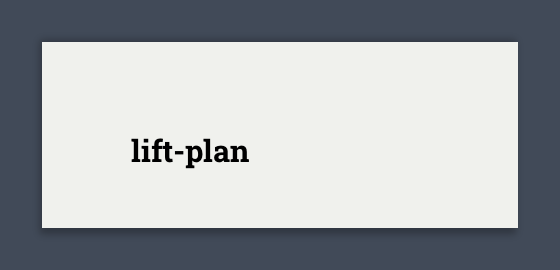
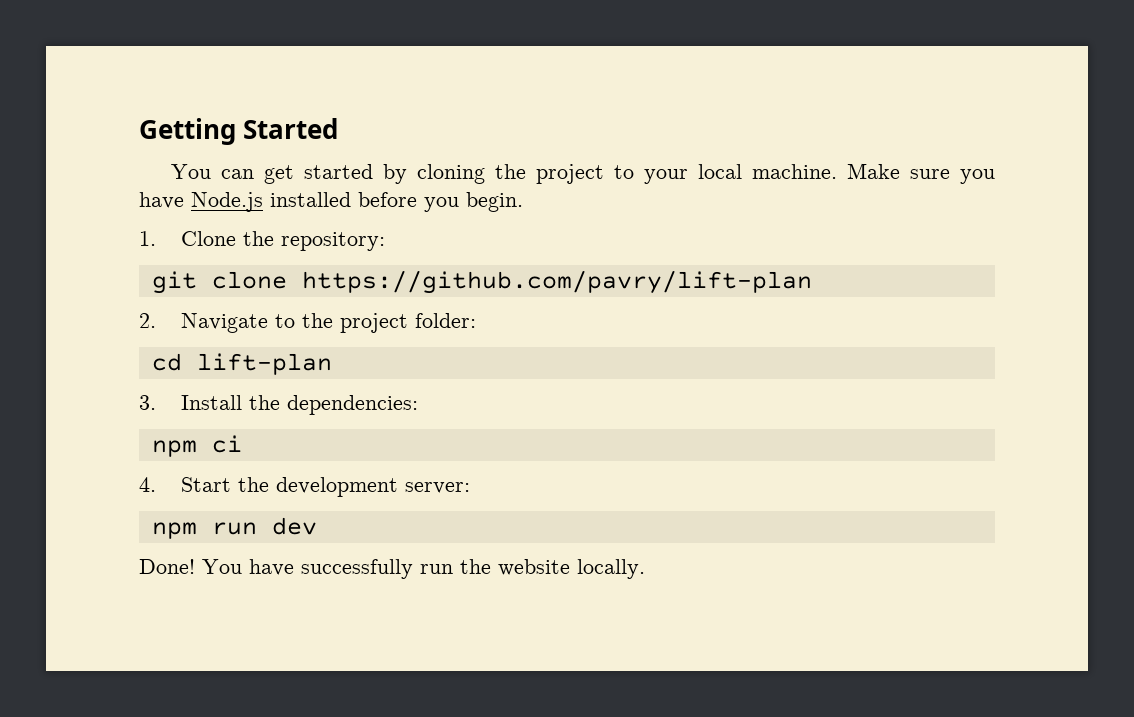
[131,138,249,169] lift-plan -> [139,118,339,145] [171,163,995,184] [139,192,523,212] [139,231,386,251] [151,270,812,294] [139,313,477,333] [151,353,332,375] [139,395,419,415] [151,435,242,457] [139,477,471,497] [151,517,317,539] [139,559,645,579] Getting Started // You can get started by cloning the project to your local machine. Make sure you have Node.js installed before you begin. // 1. Clone the repository: // git clone https://github.com/pavry/lift-plan // 2. Navigate to the project folder: // cd lift-plan // 3. Install the dependencies: // npm ci // 4. Start the development server: // npm run dev // Done! You have successfully run the website locally.

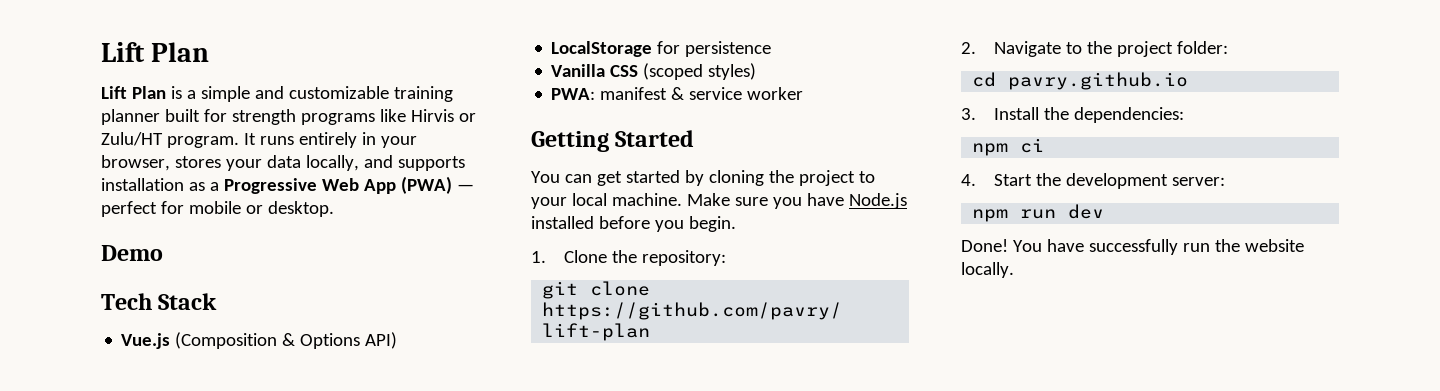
(139, 131) none -> [101,42,210,62] [101,86,453,102] [101,109,476,125] [101,132,417,148] [101,155,465,171] [101,176,474,194] [101,201,334,217] [101,245,163,261] [101,293,218,310] [121,332,398,349] [551,41,772,57] [551,63,757,80] [551,87,804,100] Lift Plan // Lift Plan is a simple and customizable training planner built for strength programs like Hirvis or Zulu/HT program. It runs entirely in your browser, stores your data locally, and supports installation as a Progressive Web App (PWA) — perfect for mobile or desktop. // Demo // Tech Stack // Vue.js (Composition & Options API) // LocalStorage for persistence // Vanilla CSS (scoped styles) // PWA: manifest & service worker //
[196,353,332,375] lift-plan -> [1008,72,1189,90] pavry.github.io

